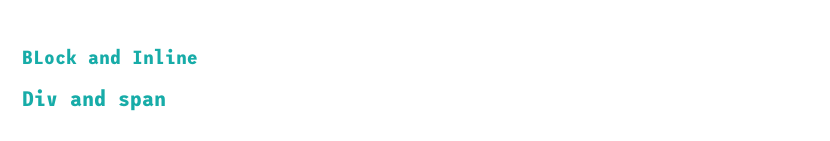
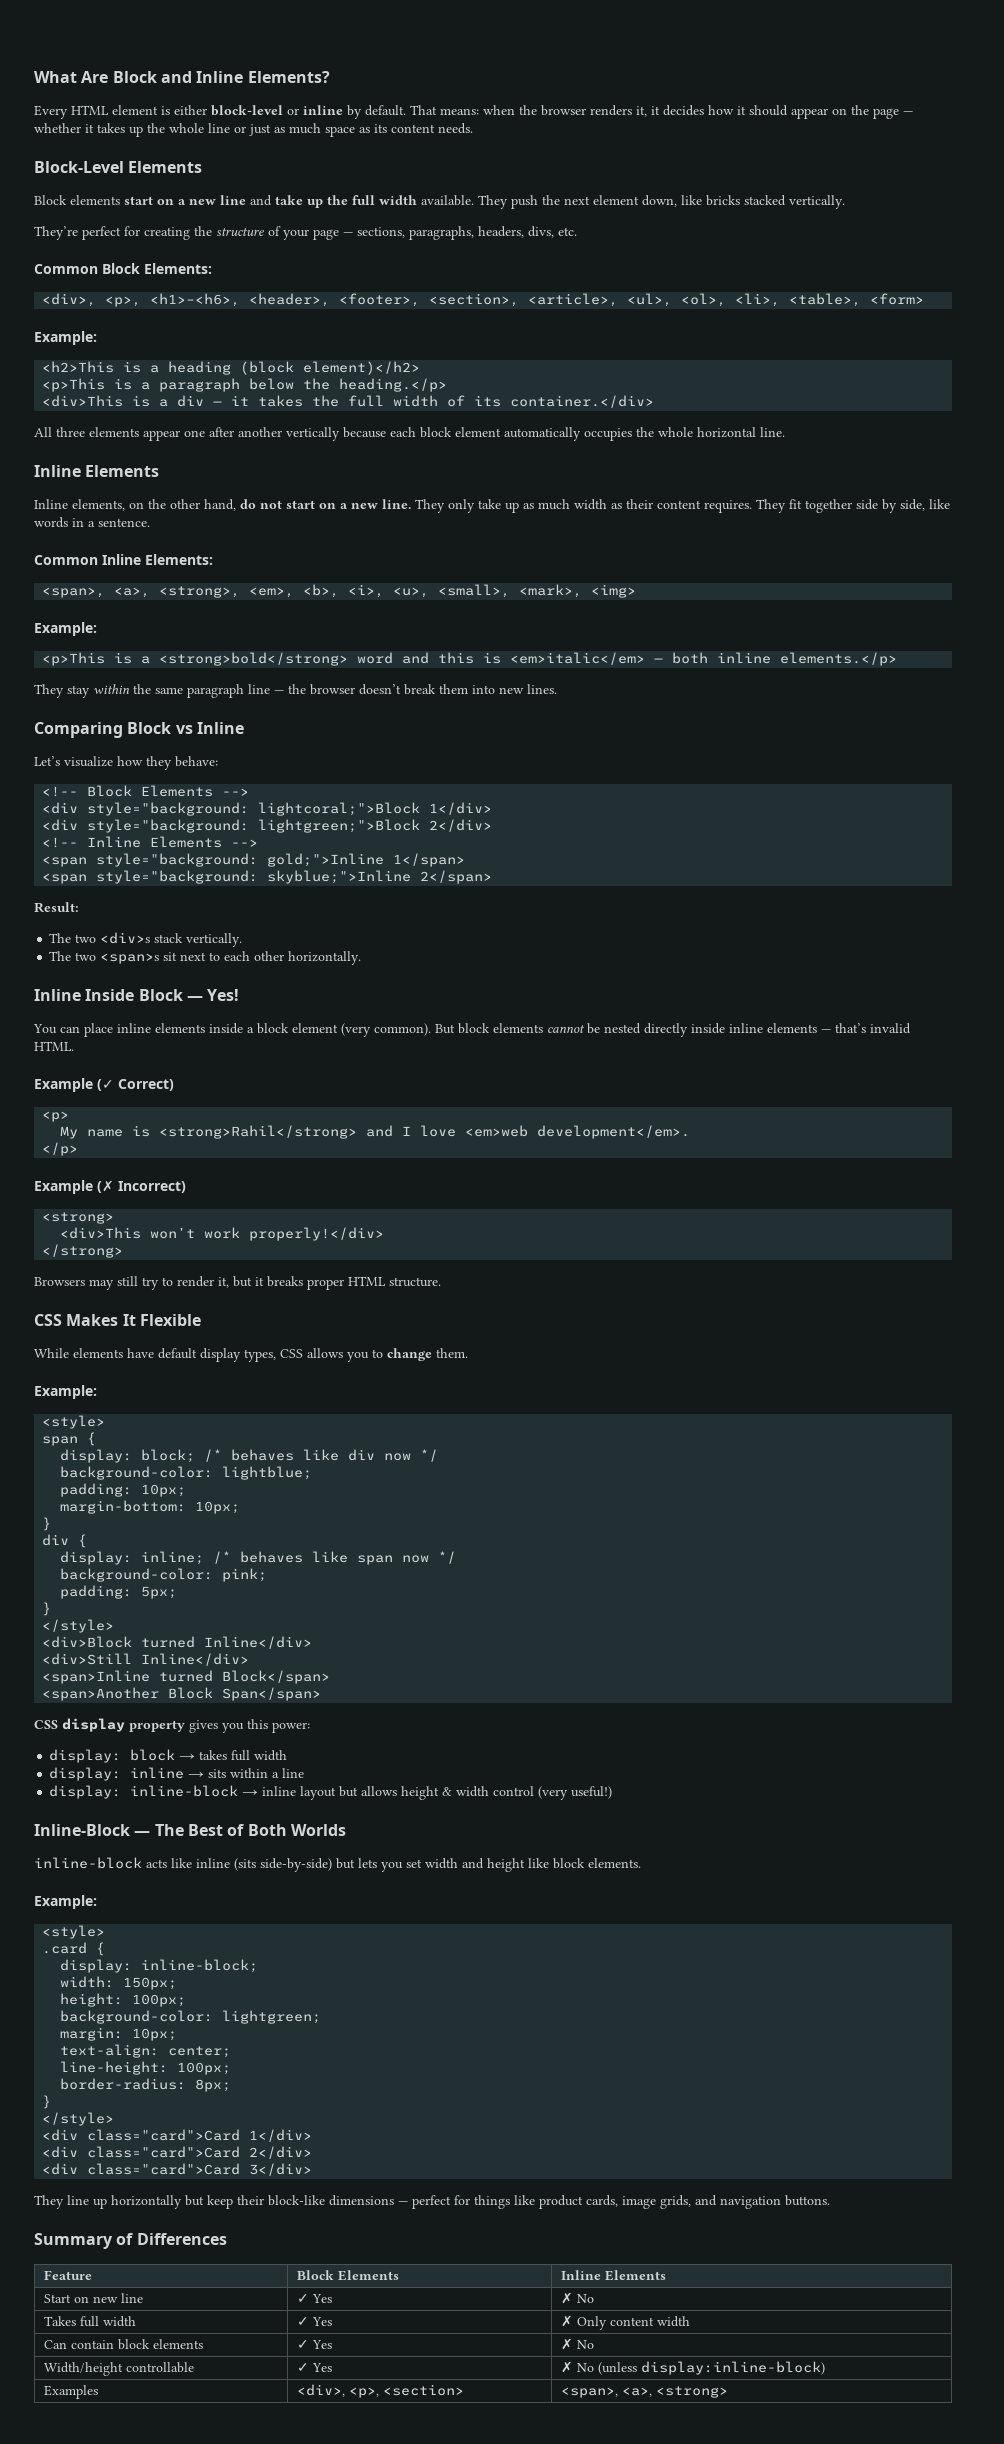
[22,48,77,65] BLock -> [34,71,157,83] What Are Block
[22,89,166,111] // Div and span -> [247,71,330,83] [34,105,913,119] [34,123,473,137] [34,161,203,173] [34,195,845,209] [34,226,577,240] [34,263,212,274] [42,293,925,307] [34,331,97,345] [42,361,421,375] [42,378,448,392] [42,395,655,408] [34,427,785,441] [34,465,160,477] [34,499,950,513] [34,517,150,528] [34,554,213,565] [42,584,637,598] [34,622,97,636] [42,652,898,666] [34,684,557,698] [34,722,244,738] [34,756,218,770] [42,785,250,797] [42,802,493,816] [42,819,493,833] [42,836,259,848] [42,853,466,867] [42,870,493,884] [34,902,79,913] [49,932,243,947] [49,951,362,965] [34,989,240,1001] [33,1023,911,1037] [34,1041,74,1051] [34,1078,174,1092] [42,1111,70,1122] [60,1125,691,1139] [42,1142,79,1156] [34,1180,186,1194] [42,1212,115,1224] [60,1227,385,1241] [42,1244,124,1258] [34,1276,441,1290] [34,1314,201,1326] [34,1348,468,1362] [34,1385,97,1399] [42,1415,106,1429] [42,1432,97,1446] [60,1449,439,1463] [60,1466,313,1480] [60,1483,187,1497] [60,1500,241,1514] [42,1517,52,1531] [42,1534,88,1548] [60,1551,457,1565] [60,1568,268,1582] [60,1585,178,1599] [42,1602,52,1616] [42,1619,115,1633] [42,1636,313,1649] [42,1653,250,1666] [42,1670,331,1684] [42,1687,322,1701] [34,1718,310,1733] [49,1749,288,1763] [49,1767,305,1781] [49,1785,613,1800] [34,1824,346,1836] [34,1857,641,1872] [34,1895,97,1909] [42,1925,106,1939] [42,1942,106,1956] [60,1959,259,1973] [60,1976,178,1990] [60,1993,187,2007] [60,2010,322,2024] [60,2027,178,2041] [60,2044,232,2058] [60,2061,232,2075] [60,2078,232,2092] [42,2095,52,2109] [42,2112,115,2126] [42,2129,313,2142] [42,2146,313,2159] [42,2163,313,2176] [34,2195,830,2209] [34,2233,227,2249] [43,2270,92,2280] [296,2270,399,2281] [560,2270,666,2281] [43,2293,143,2303] [296,2294,332,2303] [560,2292,594,2304] [43,2316,136,2327] [296,2317,332,2326] [560,2315,690,2330] [43,2339,203,2350] [296,2340,332,2349] [560,2338,594,2350] [43,2362,194,2376] [296,2363,332,2372] [560,2361,825,2375] [43,2385,98,2399] [296,2384,464,2398] [560,2386,728,2398] Elements? // Every HTML element is either block-level or inline by default. That means: when the browser renders it, it decides how it should appear on the page — whether it takes up the whole line or just as much space as its content needs. // Block-Level Elements // Block elements start on a new line and take up the full width available. They push the next element down, like bricks stacked vertically. // They’re perfect for creating the structure of your page — sections, paragraphs, headers, divs, etc. // Common Block Elements: // <div>, <p>, <h1>–<h6>, <header>, <footer>, <section>, <article>, <ul>, <ol>, <li>, <table>, <form> // Example: // <h2>This is a heading (block element)</h2> // <p>This is a paragraph below the heading.</p> // <div>This is a div — it takes the full width of its container.</div> // All three elements appear one after another vertically because each block element automatically occupies the whole horizontal line. // Inline Elements // Inline elements, on the other hand, do not start on a new line. They only take up as much width as their content requires. They fit together side by side, like words in a sentence. // Common Inline Elements: // <span>, <a>, <strong>, <em>, <b>, <i>, <u>, <small>, <mark>, <img> // Example: // <p>This is a <strong>bold</strong> word and this is <em>italic</em> — both inline elements.</p> // They stay within the same paragraph line — the browser doesn’t break them into new lines. // Comparing Block vs Inline // Let’s visualize how they behave: // <!-- Block Elements --> // <div style="background: lightcoral;">Block 1</div> // <div style="background: lightgreen;">Block 2</div> // <!-- Inline Elements --> // <span style="background: gold;">Inline 1</span> // <span style="background: skyblue;">Inline 2</span> // Result: // The two <div>s stack vertically. // The two <span>s sit next to each other horizontally. // Inline Inside Block — Yes! // You can place inline elements inside a block element (very common). But block elements cannot be nested directly inside inline elements — that’s invalid HTML. // Example (✓ Correct) // <p> // My name is <strong>Rahil</strong> and I love <em>web development</em>. // </p> // Example (✗ Incorrect) // <strong> // <div>This won’t work properly!</div> // </strong> // Browsers may still try to render it, but it breaks proper HTML structure. // CSS Makes It Flexible // While elements have default display types, CSS allows you to change them. // Example: // <style> // span { // display: block; /* behaves like div now */ // background-color: lightblue; // padding: 10px; // margin-bottom: 10px; // } // div { // display: inline; /* behaves like span now */ // background-color: pink; // padding: 5px; // } // </style> // <div>Block turned Inline</div> // <div>Still Inline</div> // <span>Inline turned Block</span> // <span>Another Block Span</span> // CSS display property gives you this power: // display: block → takes full width // display: inline → sits within a line // display: inline-block → inline layout but allows height & width control (very useful!) // Inline-Block — The Best of Both Worlds // inline-block acts like inline (sits side-by-side) but lets you set width and height like block elements. // Example: // <style> // .card { // display: inline-block; // width: 150px; // height: 100px; // background-color: lightgreen; // margin: 10px; // text-align: center; // line-height: 100px; // border-radius: 8px; // } // </style> // <div class="card">Card 1</div> // <div class="card">Card 2</div> // <div class="card">Card 3</div> // They line up horizontally but keep their block-like dimensions — perfect for things like product cards, image grids, and navigation buttons. // Summary of Differences // Feature | Block Elements | Inline Elements // Start on new line | ✓ Yes | ✗ No // Takes full width | ✓ Yes | ✗ Only content width // Can contain block elements | ✓ Yes | ✗ No // Width/height controllable | ✓ Yes | ✗ No (unless display:inline-block) // Examples | <div>, <p>, <section> | <span>, <a>, <strong>

